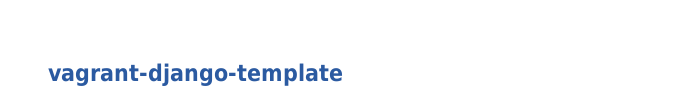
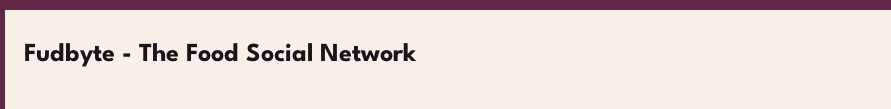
[48,63,343,86] vagrant-django-template -> [24,43,418,67] Fudbyte - The Food Social Network

